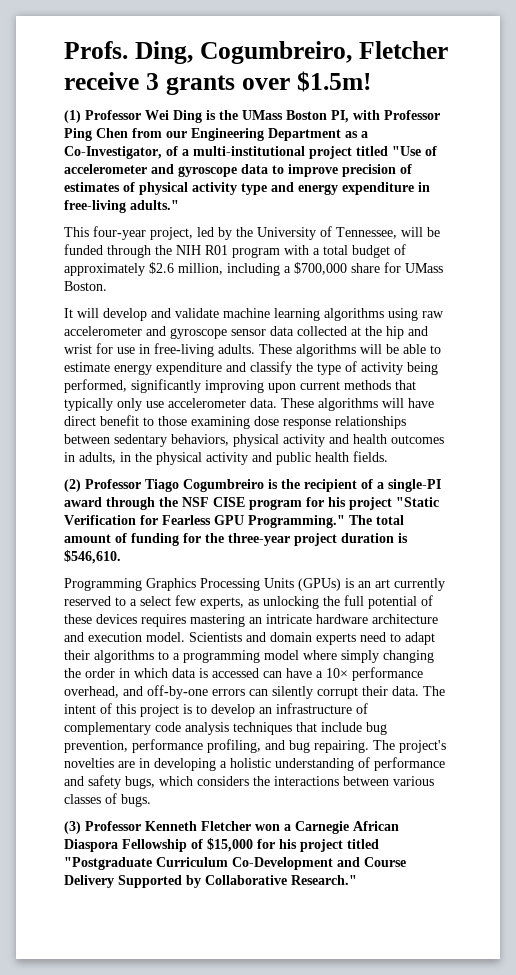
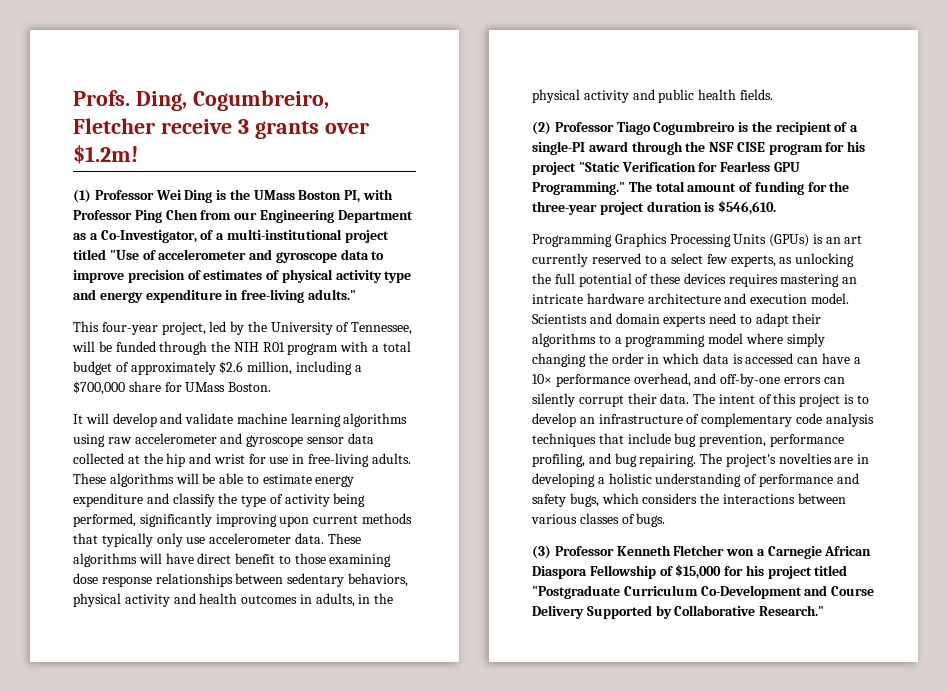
[296,71,371,92] $1.5m! -> [73,145,138,164] $1.2m!

